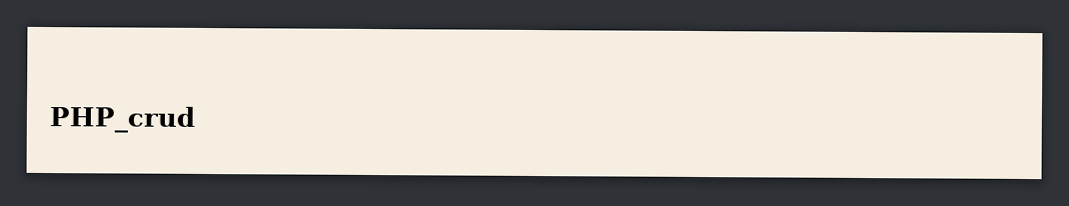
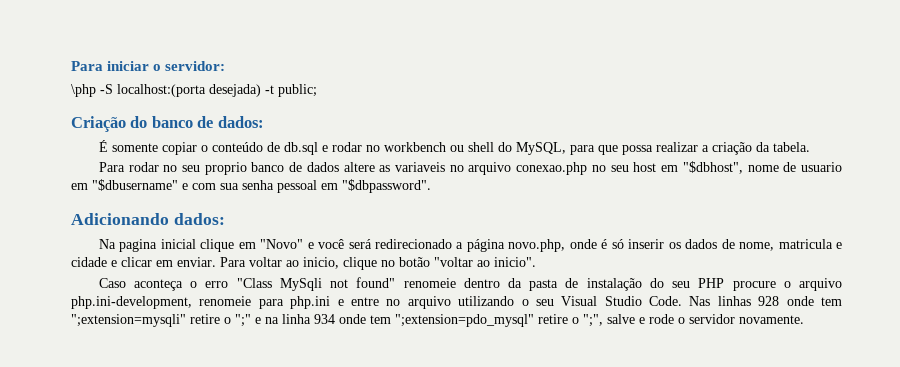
[49,106,195,133] PHP_crud -> [71,61,226,71] [71,84,317,97] [71,116,264,132] [98,140,810,155] [98,161,842,175] [71,179,431,193] [71,213,225,225] [98,239,843,252] [71,257,536,270] [98,277,842,291] [71,296,843,309] [71,314,804,327] Para iniciar o servidor: // \php -S localhost:(porta desejada) -t public; // Criação do banco de dados: // É somente copiar o conteúdo de db.sql e rodar no workbench ou shell do MySQL, para que possa realizar a criação da tabela. // Para rodar no seu proprio banco de dados altere as variaveis no arquivo conexao.php no seu host em "$dbhost", nome de usuario em "$dbusername" e com sua senha pessoal em "$dbpassword". // Adicionando dados: // Na pagina inicial clique em "Novo" e você será redirecionado a página novo.php, onde é só inserir os dados de nome, matricula e cidade e clicar em enviar. Para voltar ao inicio, clique no botão "voltar ao inicio". // Caso aconteça o erro "Class MySqli not found" renomeie dentro da pasta de instalação do seu PHP procure o arquivo php.ini-development, renomeie para php.ini e entre no arquivo utilizando o seu Visual Studio Code. Nas linhas 928 onde tem ";extension=mysqli" retire o ";" e na linha 934 onde tem ";extension=pdo_mysql" retire o ";", salve e rode o servidor novamente.

